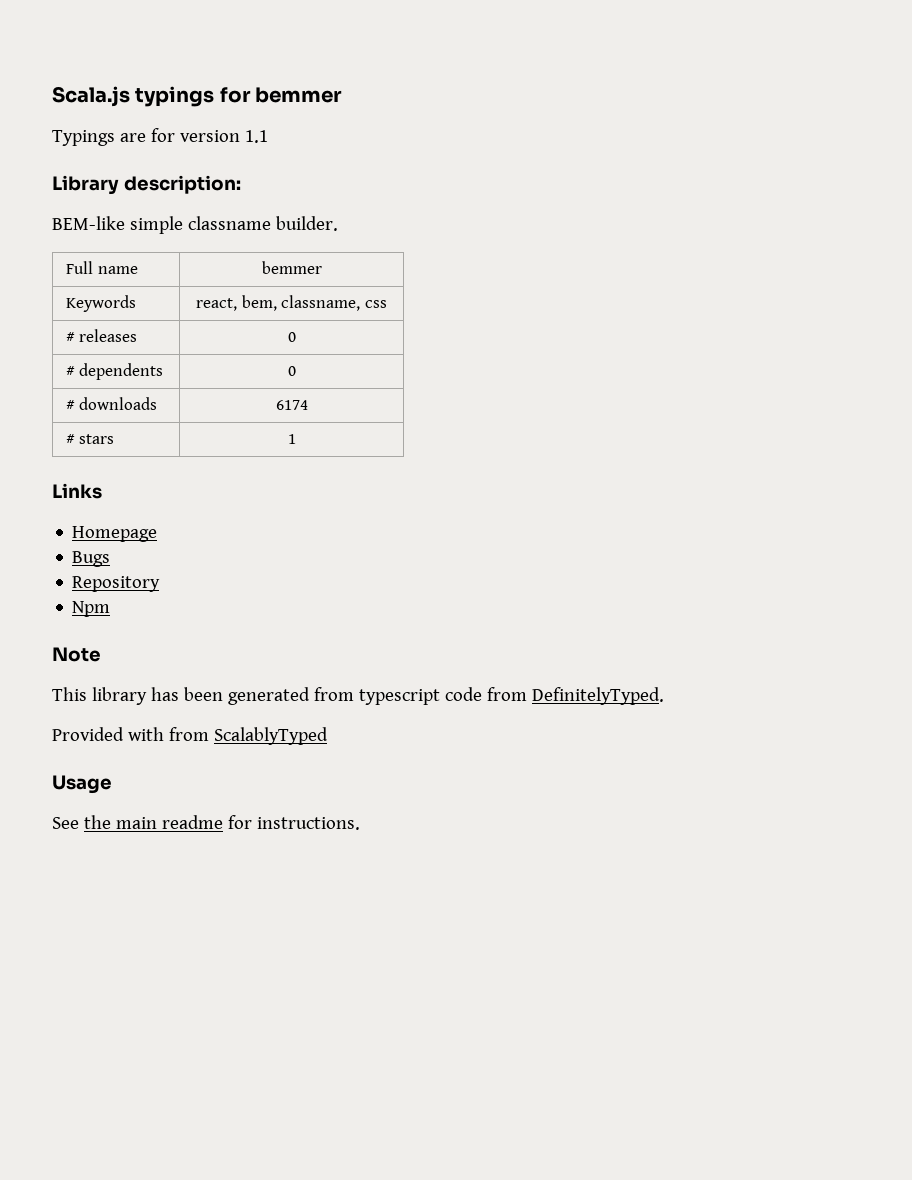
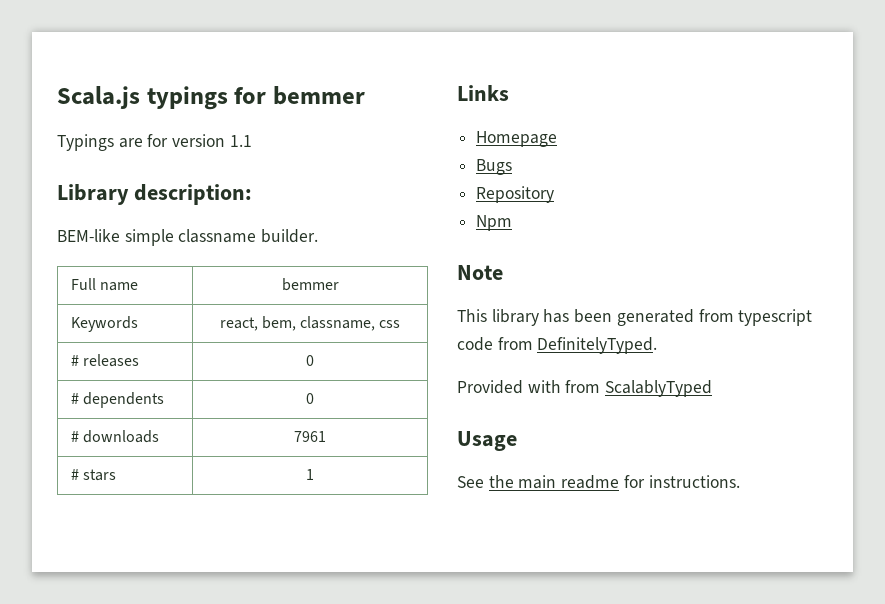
[275,400,308,410] 6174 -> [294,431,326,442] 7961

